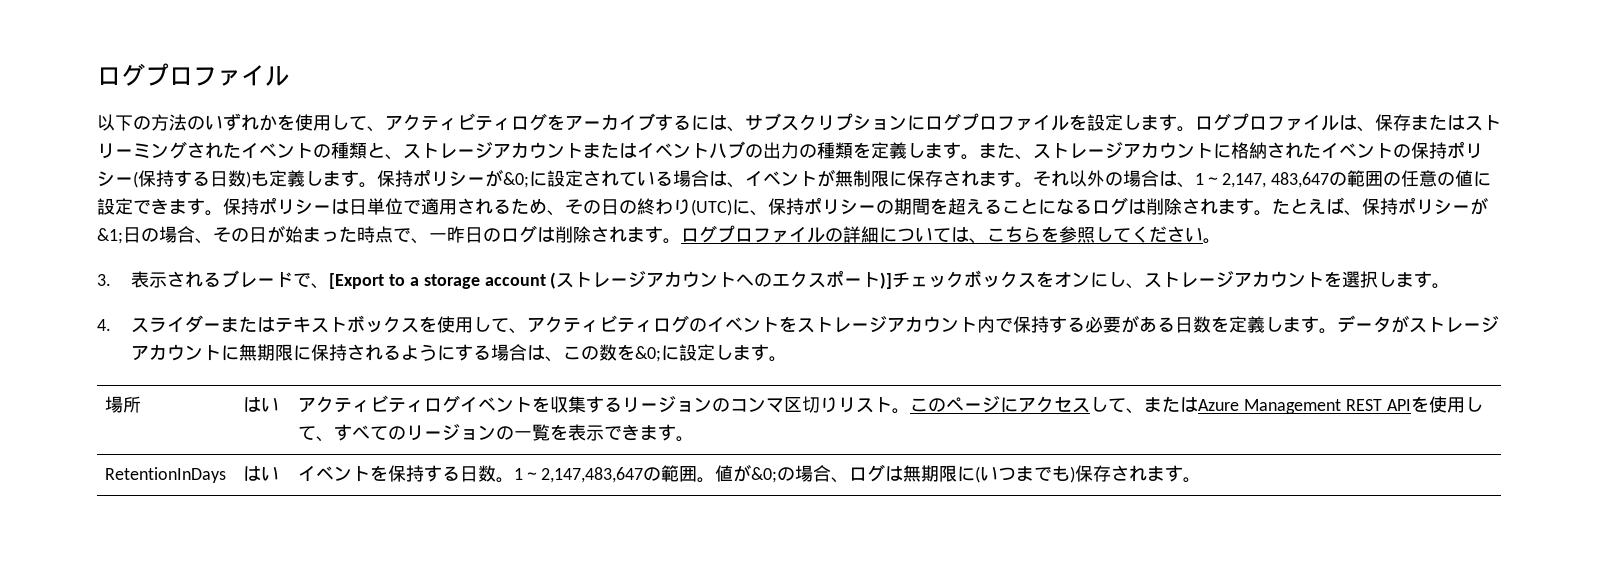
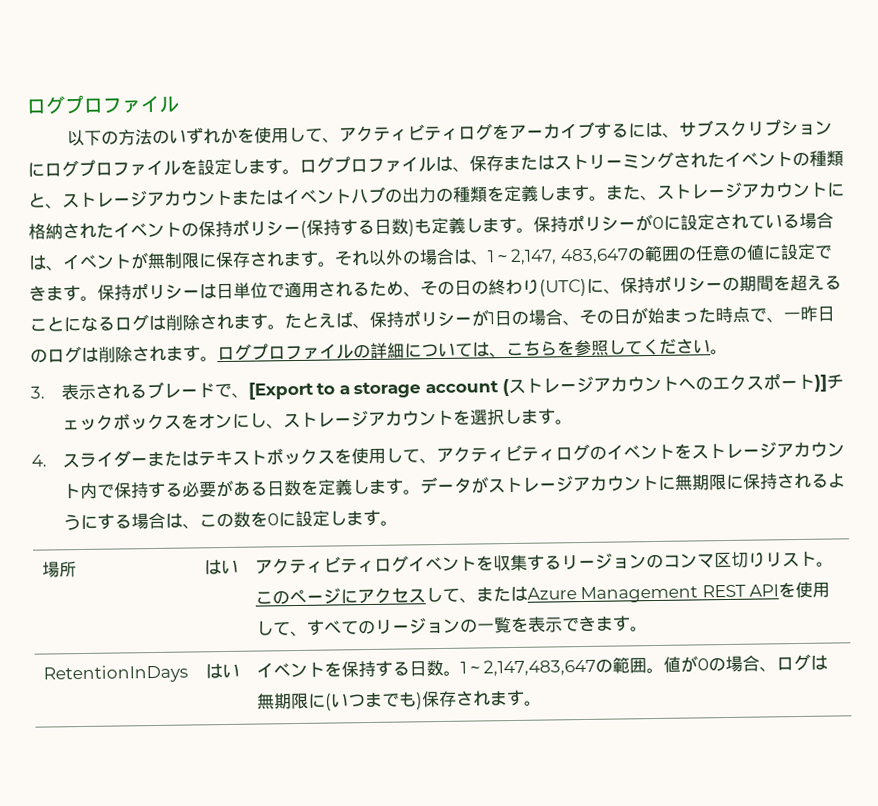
[503,172,529,188] &0; -> [652,216,664,230] 0
[97,228,123,244] &1; -> [488,312,495,325] 1
[635,346,662,362] &0; -> [266,513,279,526] 0
[751,467,778,483] &0; -> [696,658,709,671] 0

